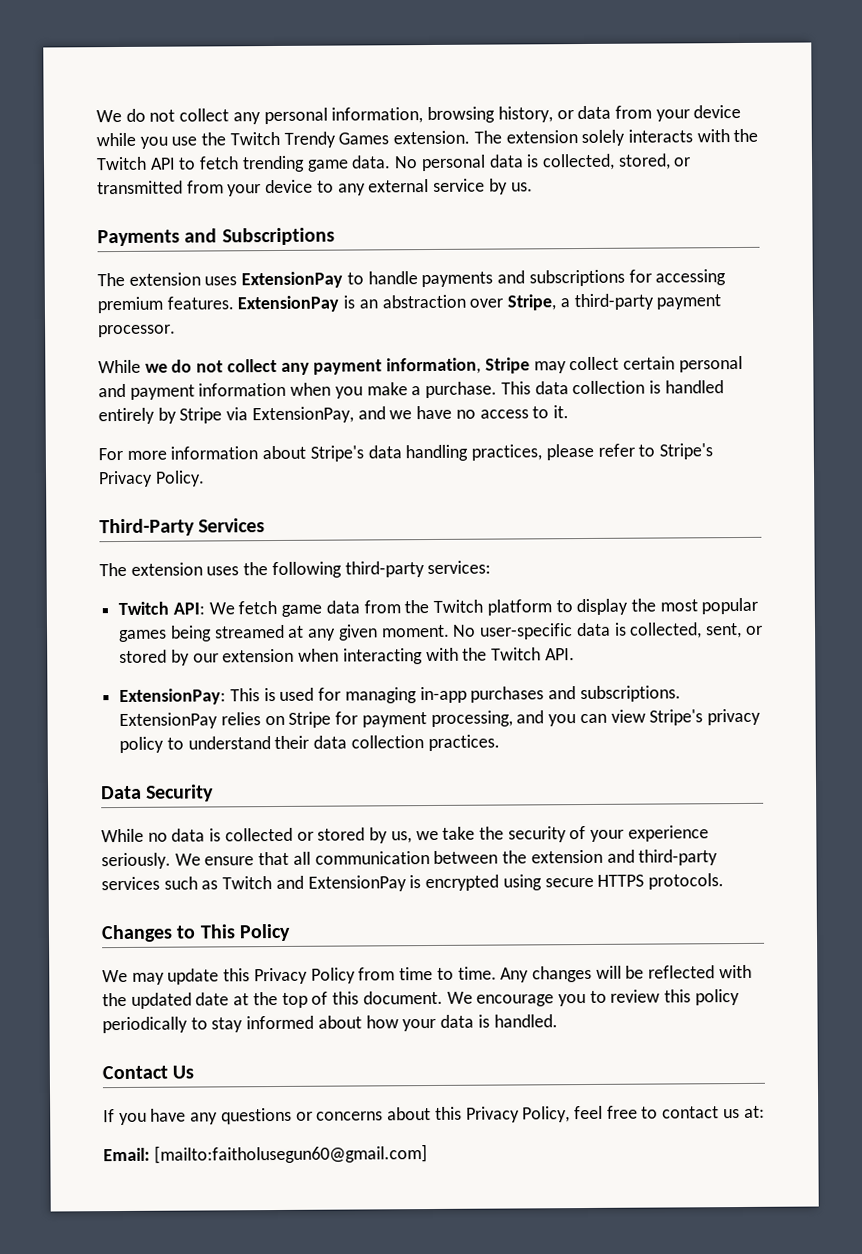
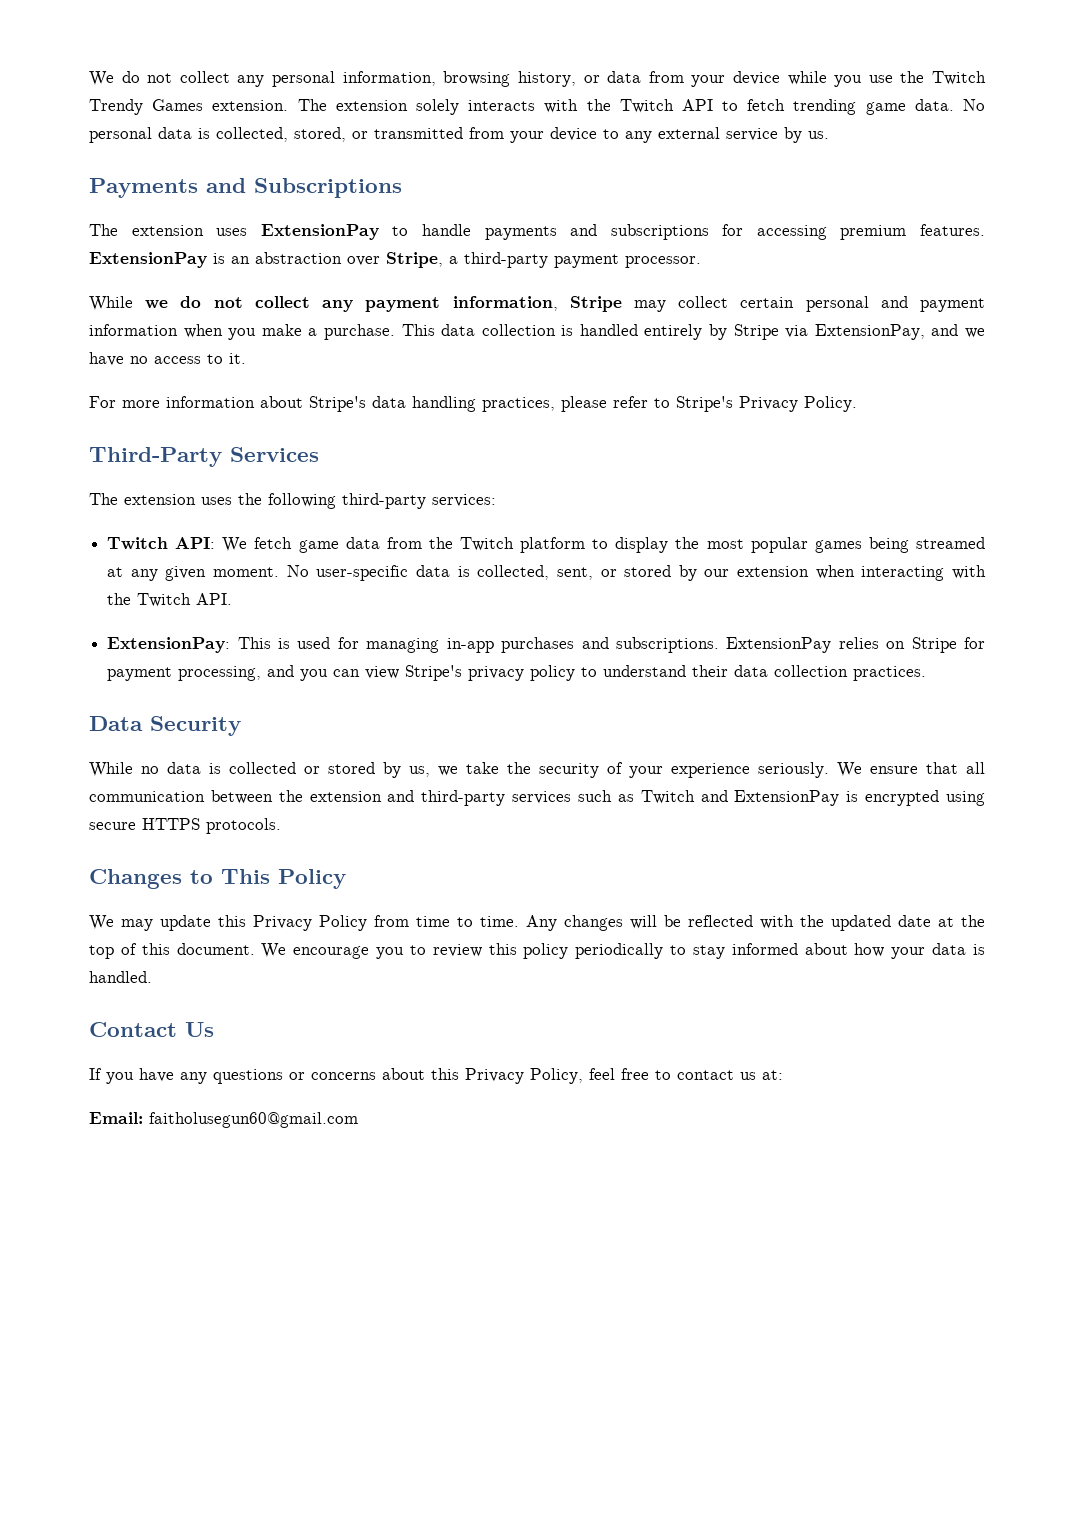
[153,1144,428,1164] [mailto:faitholusegun60@gmail.com] -> [149,1112,358,1128] faitholusegun60@gmail.com

